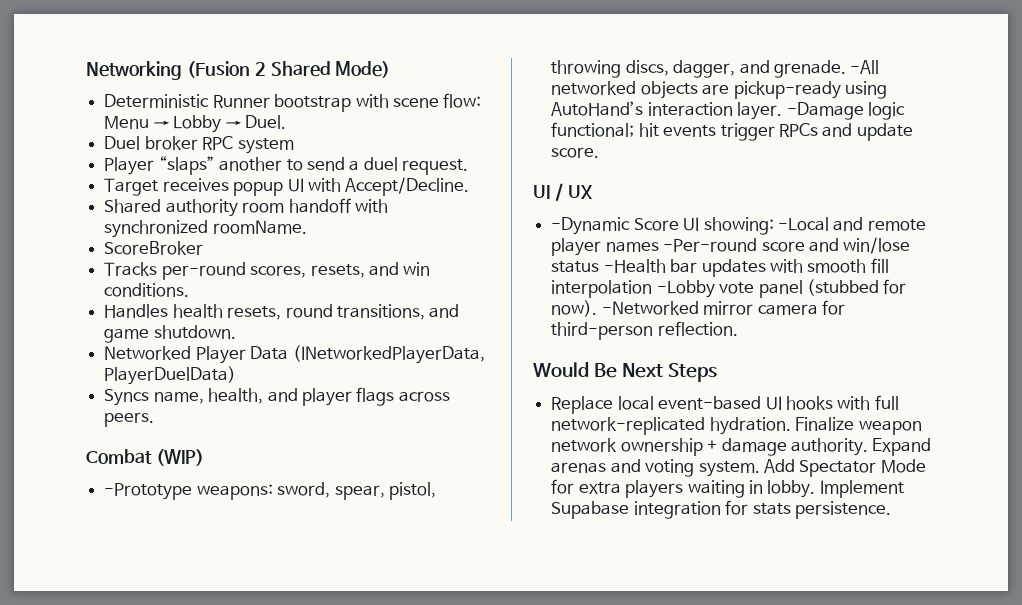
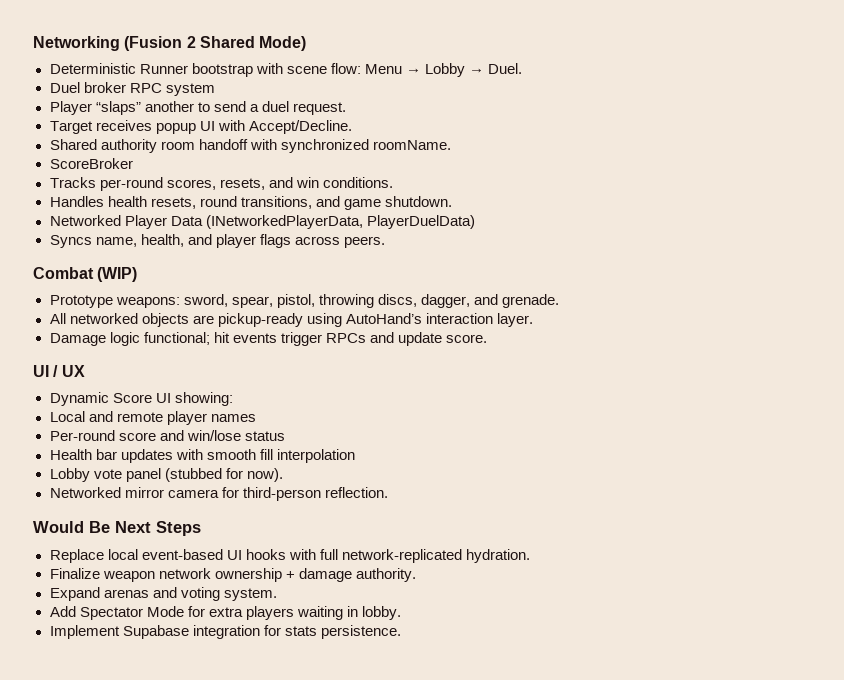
[104,483,193,500] -Prototype -> [49,295,113,308] Prototype
[850,60,880,74] -All -> [49,313,66,324] // All
[786,102,864,120] -Damage -> [49,333,106,346] // Damage
[551,217,631,235] -Dynamic -> [49,392,109,406] Dynamic
[777,217,829,231] -Local -> [49,411,85,422] // Local
[663,238,758,252] -Per-round -> [49,430,115,441] // Per-round
[603,259,666,273] -Health -> [49,449,92,460] // Health
[656,280,715,298] -Lobby -> [49,468,90,482] // Lobby
[601,301,699,315] -Networked -> [49,487,121,498] // Networked
(791, 426) none -> (530, 556) //
(868, 447) none -> (416, 575) //
(760, 469) none -> (277, 594) //
(816, 489) none -> (401, 613) //

